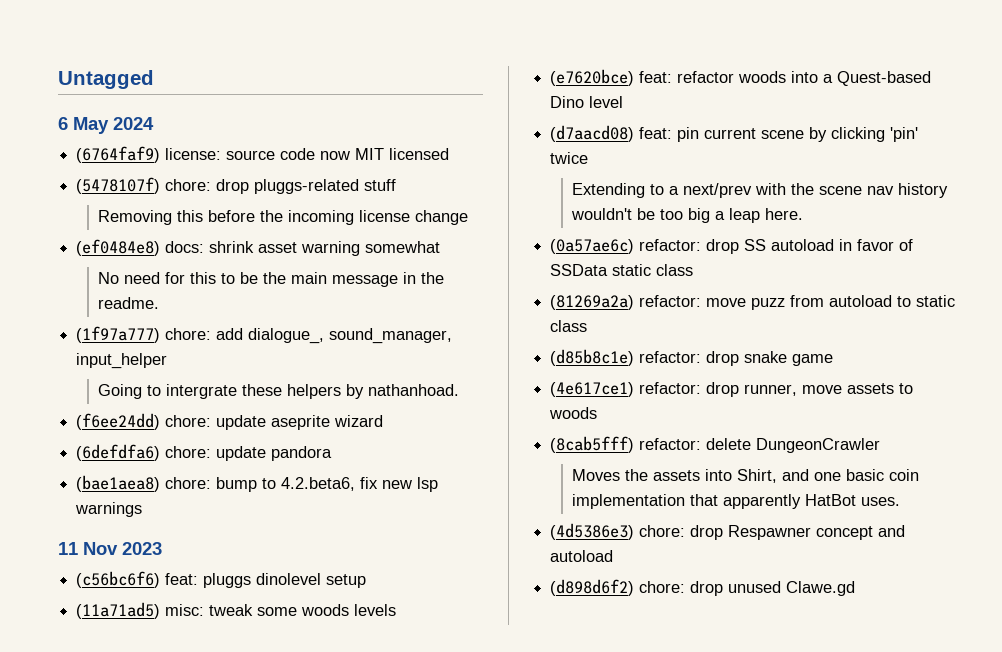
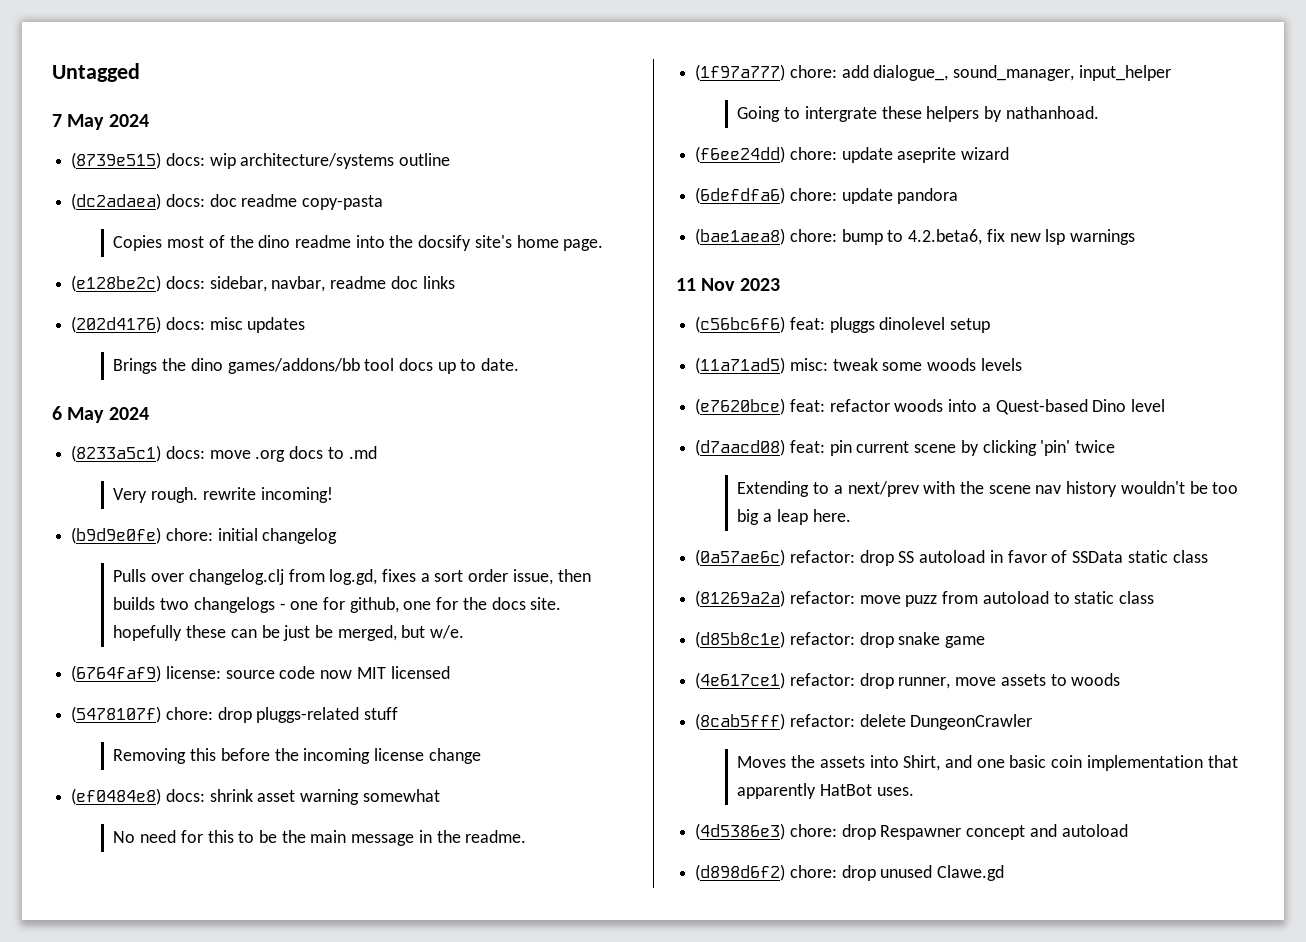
[58,117,154,134] 6 May 2024 -> [52,114,149,130] [71,152,451,169] [71,193,384,210] [113,235,604,251] [71,275,455,292] [71,316,306,333] [113,358,520,374] [52,406,149,423] [71,445,377,462] [113,487,333,503] [71,527,338,544] [113,569,591,585] [113,597,562,613] [113,625,465,641] 7 May 2024 // (8739e515) docs: wip architecture/systems outline // (dc2adaea) docs: doc readme copy-pasta // Copies most of the dino readme into the docsify site's home page. // (e128be2c) docs: sidebar, navbar, readme doc links // (202d4176) docs: misc updates // Brings the dino games/addons/bb tool docs up to date. // 6 May 2024 // (8233a5c1) docs: move .org docs to .md // Very rough. rewrite incoming! // (b9d9e0fe) chore: initial changelog // Pulls over changelog.clj from log.gd, fixes a sort order issue, then builds two changelogs - one for github, one for the docs site. hopefully these can be just be merged, but w/e.

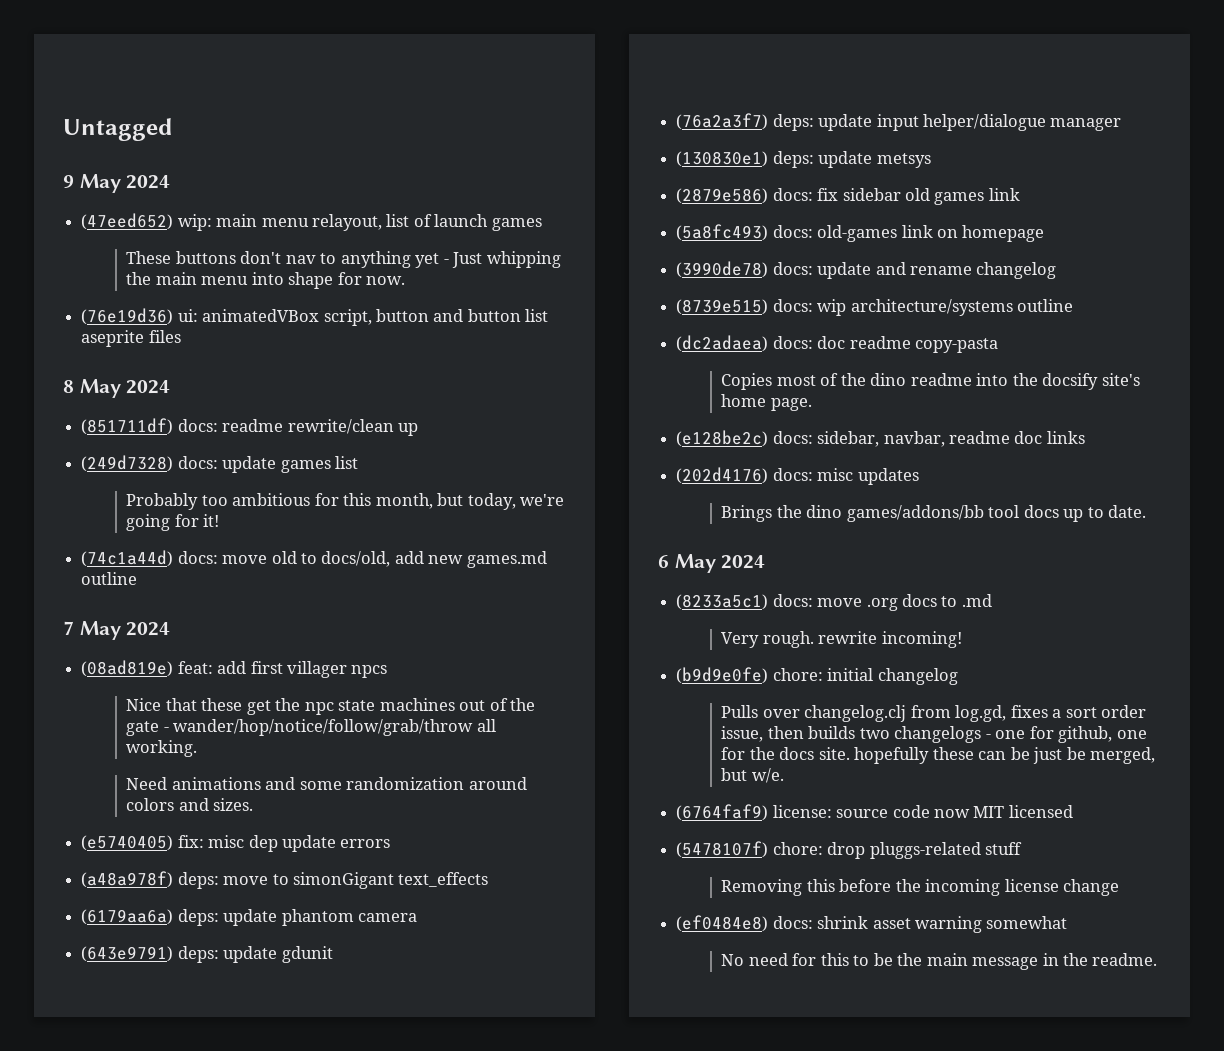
[52,114,149,130] 7 May 2024 -> [63,174,171,193] [81,213,542,231] [126,251,561,268] [126,272,406,289] [81,308,549,326] [81,330,181,347] [63,379,171,398] [81,418,418,436] [81,455,358,473] [126,493,565,510] [126,514,220,531] [81,550,547,568] [81,572,138,585] [63,621,171,640] [81,660,388,678] [126,698,536,715] [126,719,496,736] [126,740,198,757] [126,777,527,790] [126,798,254,811] [81,835,391,852] [81,871,489,889] [81,909,417,926] [81,946,333,963] [676,113,1122,131] [676,151,931,168] [676,188,1020,205] [676,224,1045,242] [676,261,1057,279] 9 May 2024 // (47eed652) wip: main menu relayout, list of launch games // These buttons don't nav to anything yet - Just whipping the main menu into shape for now. // (76e19d36) ui: animatedVBox script, button and button list aseprite files // 8 May 2024 // (851711df) docs: readme rewrite/clean up // (249d7328) docs: update games list // Probably too ambitious for this month, but today, we're going for it! // (74c1a44d) docs: move old to docs/old, add new games.md outline // 7 May 2024 // (08ad819e) feat: add first villager npcs // Nice that these get the npc state machines out of the gate - wander/hop/notice/follow/grab/throw all working. // Need animations and some randomization around colors and sizes. // (e5740405) fix: misc dep update errors // (a48a978f) deps: move to simonGigant text_effects // (6179aa6a) deps: update phantom camera // (643e9791) deps: update gdunit // (76a2a3f7) deps: update input helper/dialogue manager // (130830e1) deps: update metsys // (2879e586) docs: fix sidebar old games link // (5a8fc493) docs: old-games link on homepage // (3990de78) docs: update and rename changelog
[695,64,1171,81] [737,106,1099,122] [695,146,1010,163] [695,187,959,204] [695,228,1136,245] [676,278,780,291] [695,316,991,333] [695,357,1022,374] [695,398,1166,415] [695,439,1116,456] [737,481,1239,497] [737,509,851,525] [695,549,1208,566] [695,590,1155,607] [695,631,986,648] [695,672,1121,689] [695,713,1033,730] [737,755,1238,771] [737,783,914,799] [695,823,1128,840] [695,864,1005,881] // (1f97a777) chore: add dialogue_, sound_manager, input_helper // Going to intergrate these helpers by nathanhoad. // (f6ee24dd) chore: update aseprite wizard // (6defdfa6) chore: update pandora // (bae1aea8) chore: bump to 4.2.beta6, fix new lsp warnings // 11 Nov 2023 // (c56bc6f6) feat: pluggs dinolevel setup // (11a71ad5) misc: tweak some woods levels // (e7620bce) feat: refactor woods into a Quest-based Dino level // (d7aacd08) feat: pin current scene by clicking 'pin' twice // Extending to a next/prev with the scene nav history wouldn't be too big a leap here. // (0a57ae6c) refactor: drop SS autoload in favor of SSData static class // (81269a2a) refactor: move puzz from autoload to static class // (d85b8c1e) refactor: drop snake game // (4e617ce1) refactor: drop runner, move assets to woods // (8cab5fff) refactor: delete DungeonCrawler // Moves the assets into Shirt, and one basic coin implementation that apparently HatBot uses. // (4d5386e3) chore: drop Respawner concept and autoload // (d898d6f2) chore: drop unused Clawe.gd -> (1158, 959) none

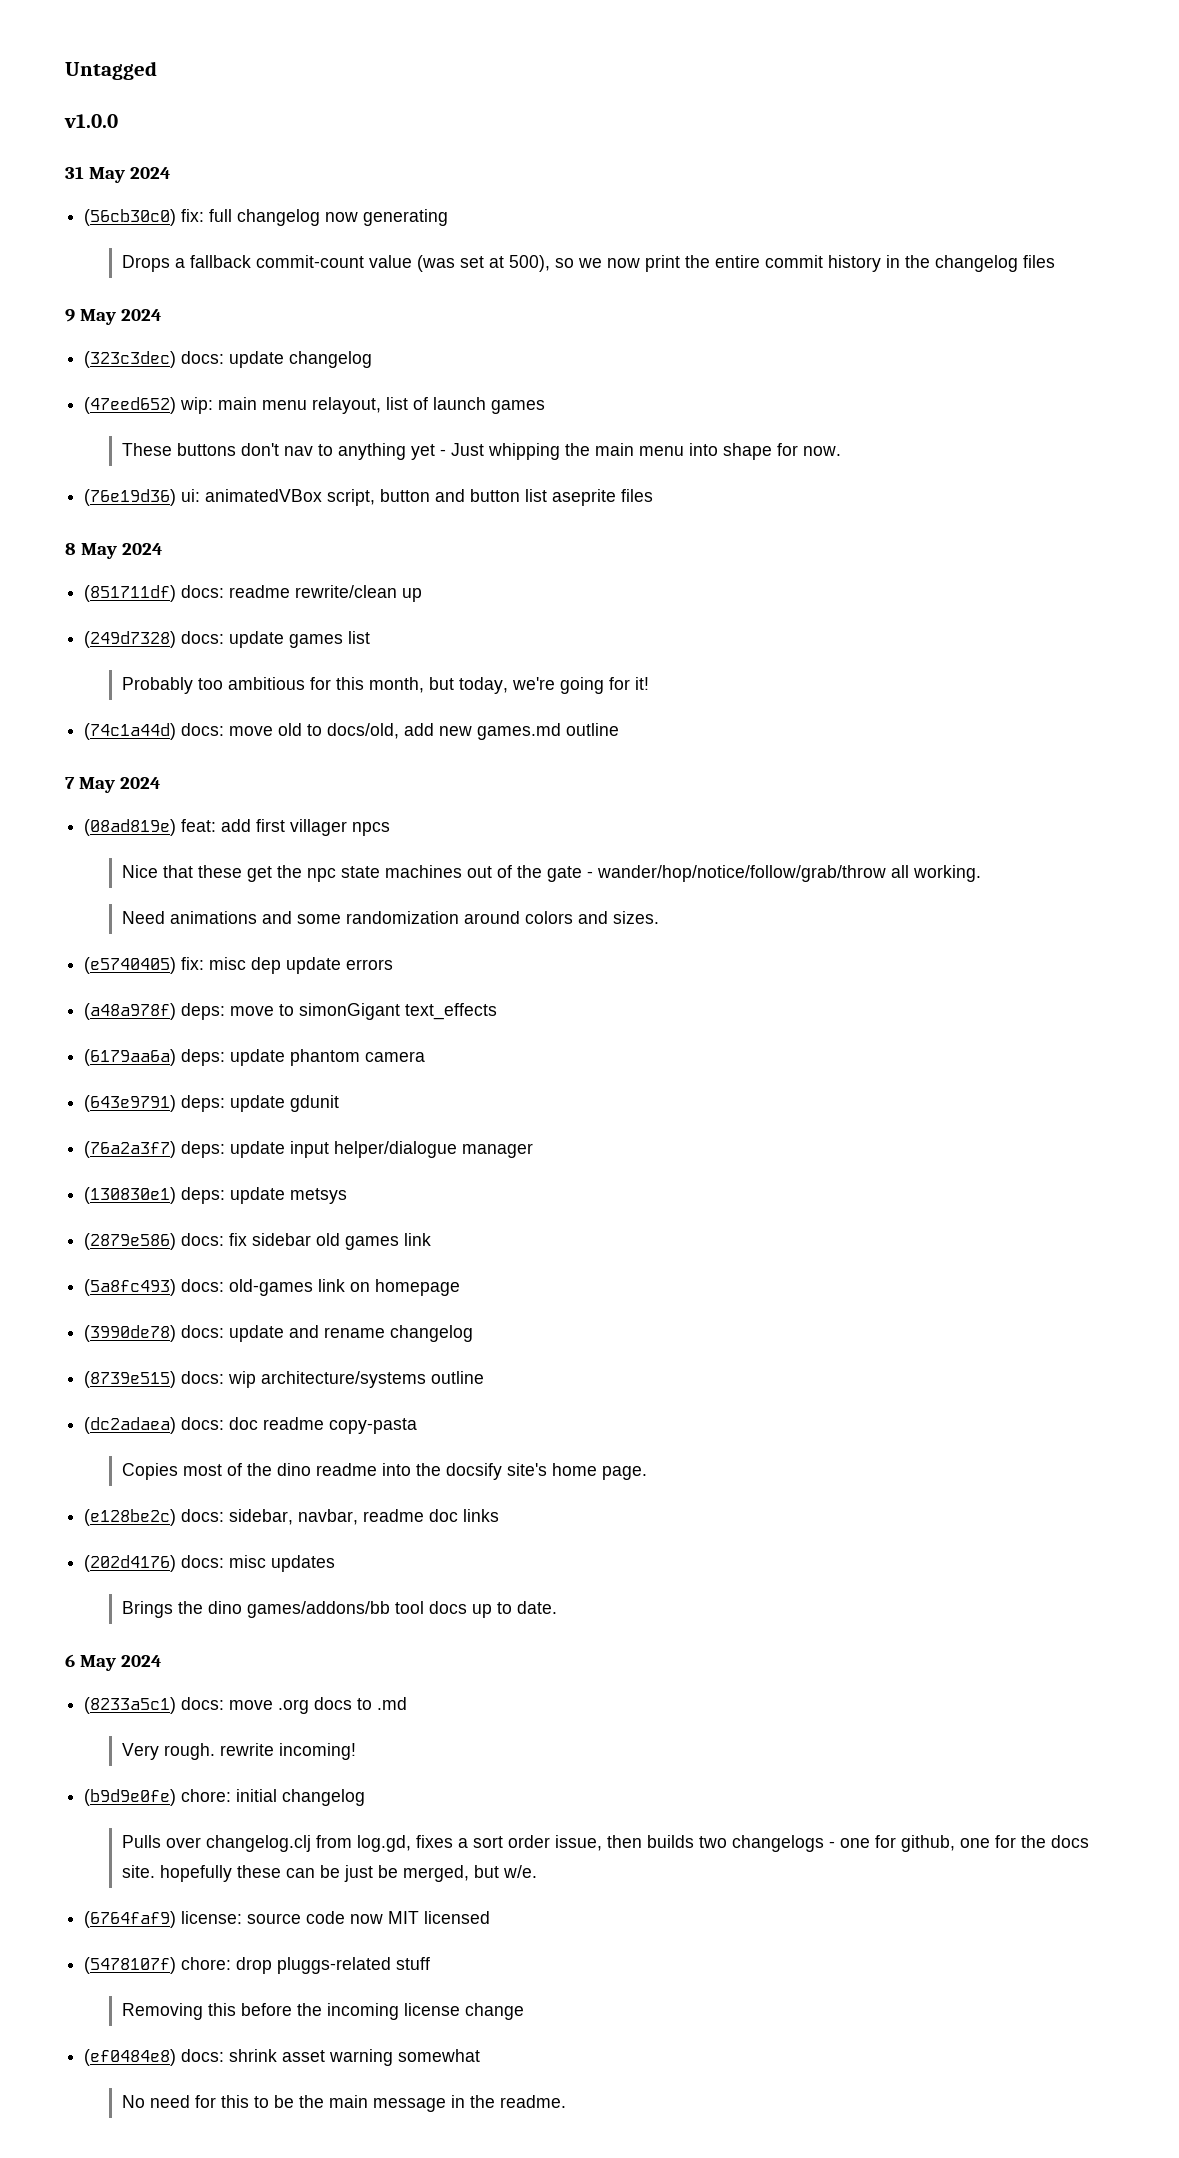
(172, 129) none -> [64,114,118,128] [65,166,172,183] [84,209,449,226] [121,255,1055,272] // v1.0.0 // 31 May 2024 // (56cb30c0) fix: full changelog now generating // Drops a fallback commit-count value (was set at 500), so we now print the entire commit history in the changelog files
(171, 182) none -> [84,351,373,368] // (323c3dec) docs: update changelog

